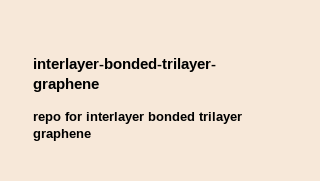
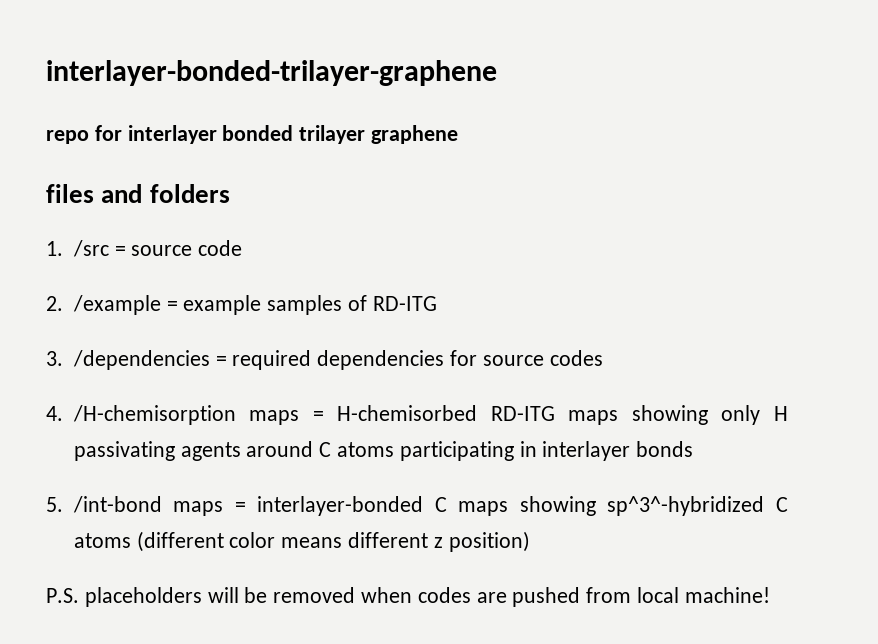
(91, 135) none -> [46,184,230,203] [46,240,243,257] [46,295,437,315] [46,350,603,370] [46,405,788,425] [73,441,694,461] [46,496,788,516] [73,531,530,552] [46,587,770,607] // files and folders // 1. /src = source code // 2. /example = example samples of RD-ITG // 3. /dependencies = required dependencies for source codes // 4. /H-chemisorption maps = H-chemisorbed RD-ITG maps showing only H passivating agents around C atoms participating in interlayer bonds // 5. /int-bond maps = interlayer-bonded C maps showing sp^3^-hybridized C atoms (different color means different z position) // P.S. placeholders will be removed when codes are pushed from local machine!

